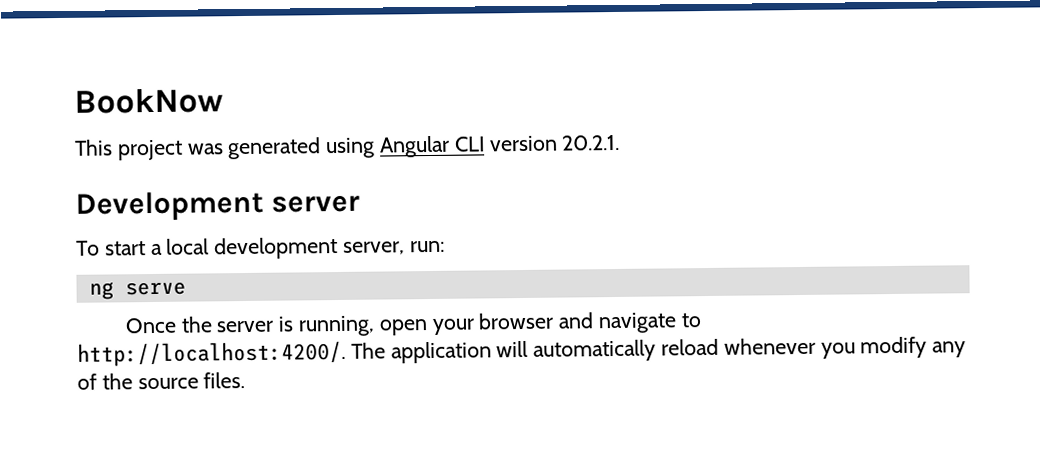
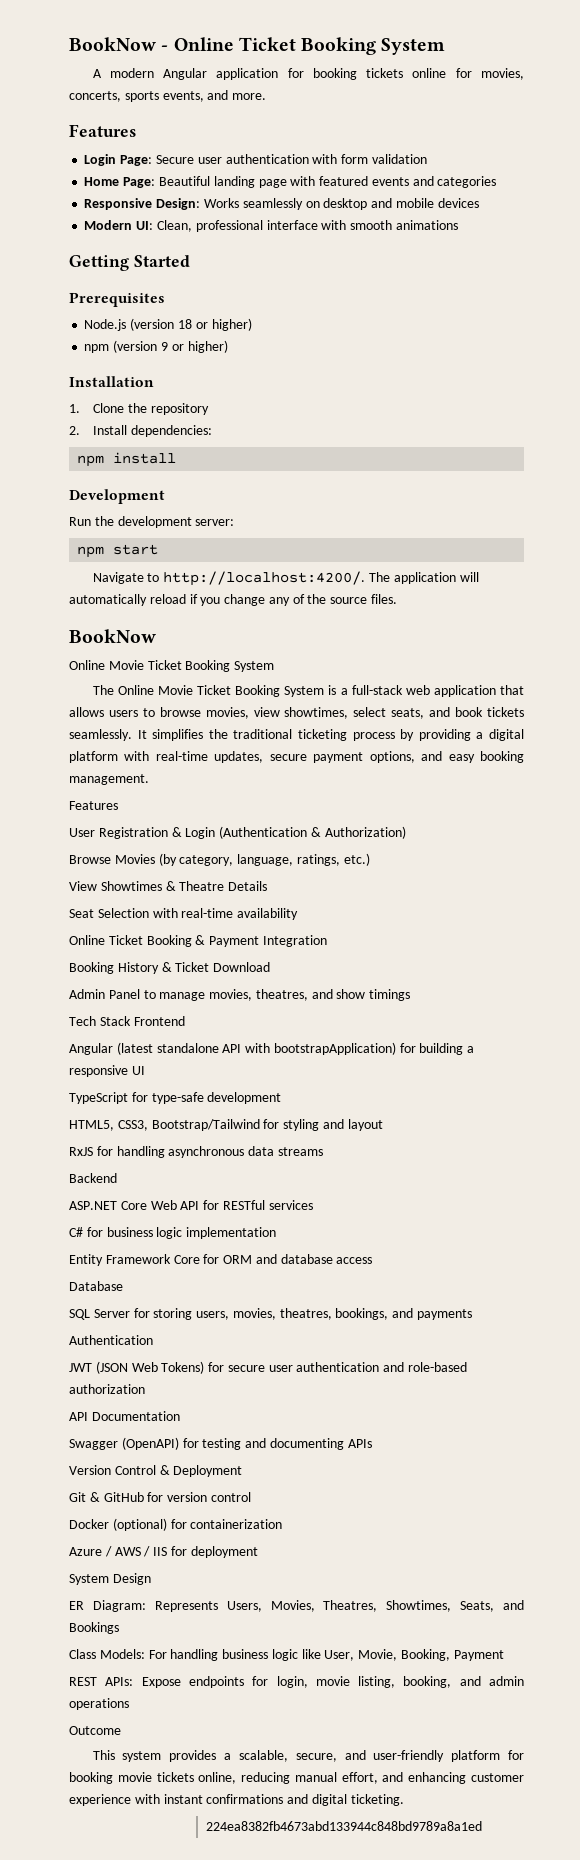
[74,88,223,114] [74,134,621,161] [75,190,361,222] [76,236,445,260] [88,281,186,300] [124,312,678,337] BookNow // This project was generated using Angular CLI version 20.2.1. // Development server // To start a local development server, run: // ng serve // Once the server is running, open your browser and navigate -> [69,37,446,55] [92,68,524,80] [69,90,267,102] [69,124,136,137] [84,154,427,166] [84,176,497,188] [84,198,479,210] [84,220,458,232] [69,255,190,271] [69,292,165,307] [84,318,252,331] [84,340,228,353] [69,376,154,387] [69,403,209,415] [69,425,213,437] [77,452,177,467] [69,489,165,504] [69,516,235,528] [77,544,159,558] [92,572,144,584] BookNow - Online Ticket Booking System // A modern Angular application for booking tickets online for movies, concerts, sports events, and more. // Features // Login Page: Secure user authentication with form validation // Home Page: Beautiful landing page with featured events and categories // Responsive Design: Works seamlessly on desktop and mobile devices // Modern UI: Clean, professional interface with smooth animations // Getting Started // Prerequisites // Node.js (version 18 or higher) // npm (version 9 or higher) // Installation // 1. Clone the repository // 2. Install dependencies: // npm install // Development // Run the development server: // npm start // Navigate
[723,336,928,359] whenever you modify -> [189,594,266,606] if you change
(246, 380) none -> [69,629,156,643] [69,660,275,672] [92,685,524,697] [69,707,524,719] [69,729,525,741] [69,751,525,763] [69,774,149,785] [69,801,118,810] [69,826,406,839] [69,853,370,866] [69,881,268,891] [69,908,299,920] [69,935,327,947] [69,962,271,974] [69,989,411,1001] [69,1016,185,1026] [69,1042,475,1055] [69,1065,145,1077] [69,1092,282,1104] [69,1119,383,1131] [69,1146,323,1158] [69,1173,117,1183] [69,1200,313,1210] [69,1227,277,1239] [69,1254,373,1266] [69,1281,123,1291] [69,1308,473,1320] [69,1335,153,1345] [69,1361,468,1374] [69,1384,145,1394] [69,1411,180,1421] [69,1437,372,1450] [69,1465,243,1477] [69,1492,251,1502] [69,1518,283,1531] [69,1546,258,1558] [69,1573,151,1585] [69,1600,524,1612] [69,1622,119,1634] [69,1649,504,1661] [69,1676,524,1688] [69,1698,129,1710] [69,1726,121,1735] [92,1750,524,1762] [69,1772,524,1784] [69,1794,404,1806] [205,1821,482,1831] // BookNow // Online Movie Ticket Booking System // The Online Movie Ticket Booking System is a full-stack web application that allows users to browse movies, view showtimes, select seats, and book tickets seamlessly. It simplifies the traditional ticketing process by providing a digital platform with real-time updates, secure payment options, and easy booking management. // Features // User Registration & Login (Authentication & Authorization) // Browse Movies (by category, language, ratings, etc.) // View Showtimes & Theatre Details // Seat Selection with real-time availability // Online Ticket Booking & Payment Integration // Booking History & Ticket Download // Admin Panel to manage movies, theatres, and show timings // Tech Stack Frontend // Angular (latest standalone API with bootstrapApplication) for building a responsive UI // TypeScript for type-safe development // HTML5, CSS3, Bootstrap/Tailwind for styling and layout // RxJS for handling asynchronous data streams // Backend // ASP.NET Core Web API for RESTful services // C# for business logic implementation // Entity Framework Core for ORM and database access // Database // SQL Server for storing users, movies, theatres, bookings, and payments // Authentication // JWT (JSON Web Tokens) for secure user authentication and role-based authorization // API Documentation // Swagger (OpenAPI) for testing and documenting APIs // Version Control & Deployment // Git & GitHub for version control // Docker (optional) for containerization // Azure / AWS / IIS for deployment // System Design // ER Diagram: Represents Users, Movies, Theatres, Showtimes, Seats, and Bookings // Class Models: For handling business logic like User, Movie, Booking, Payment // REST APIs: Expose endpoints for login, movie listing, booking, and admin operations // Outcome // This system provides a scalable, secure, and user-friendly platform for booking movie tickets online, reducing manual effort, and enhancing customer experience with instant confirmations and digital ticketing. // 224ea8382fb4673abd133944c848bd9789a8a1ed

